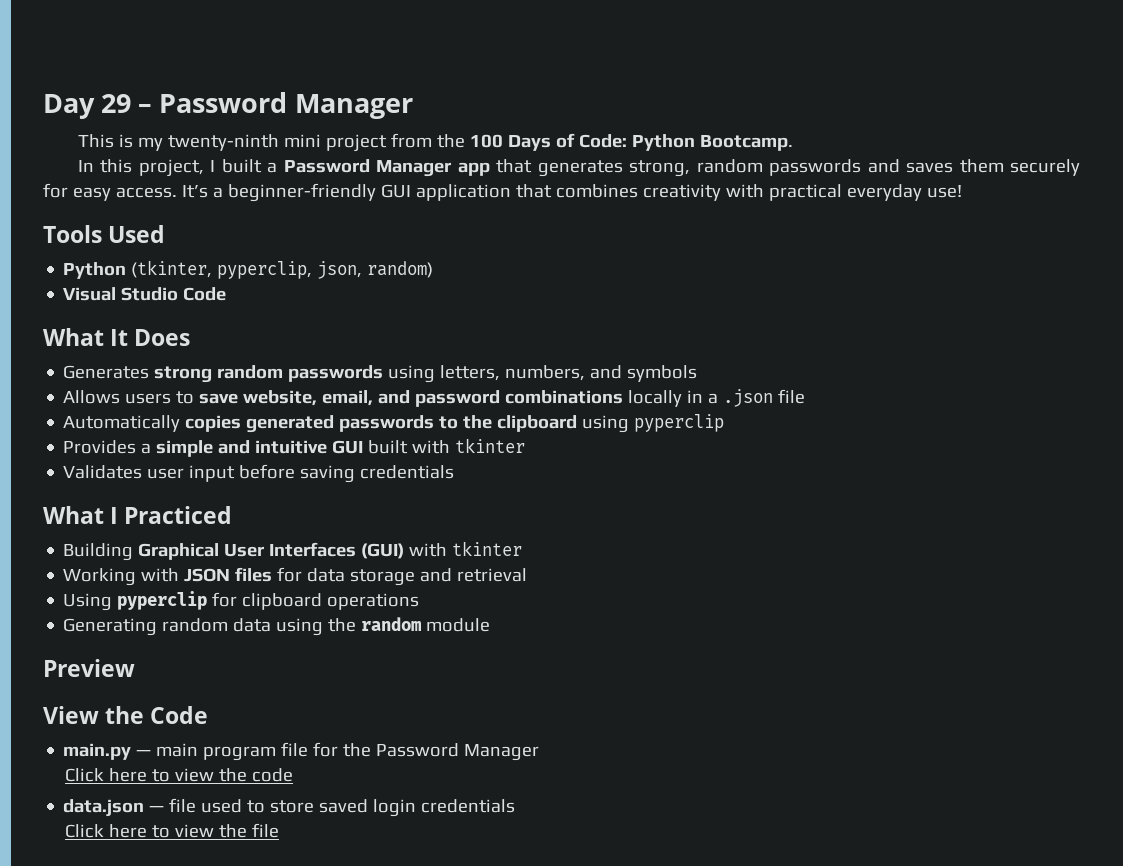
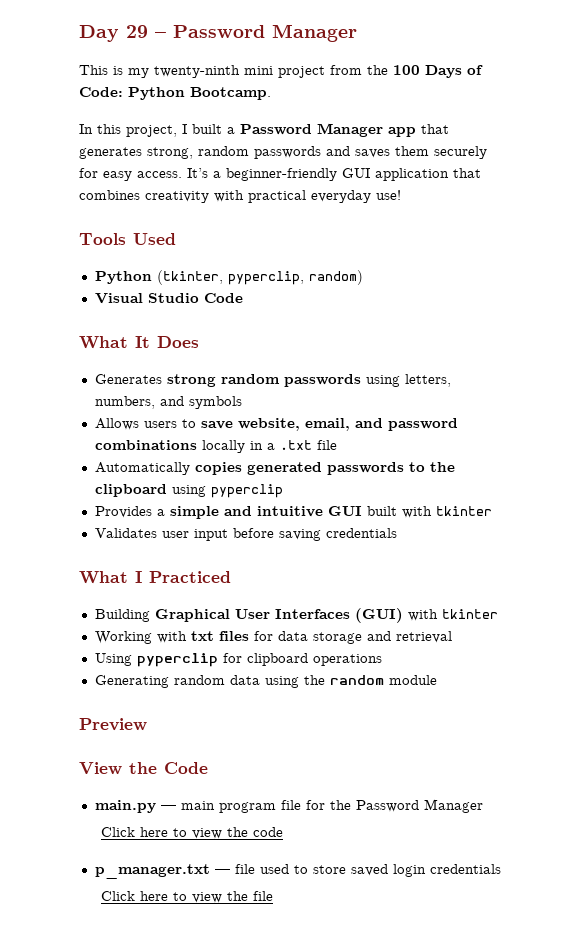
[317,261,363,279] json, -> (304, 278) none
[723,389,774,407] .json -> [279,440,312,450] .txt
[184,568,231,582] JSON -> [190,631,214,641] txt
[63,799,145,817] data.json -> [94,864,210,879] p_manager.txt

